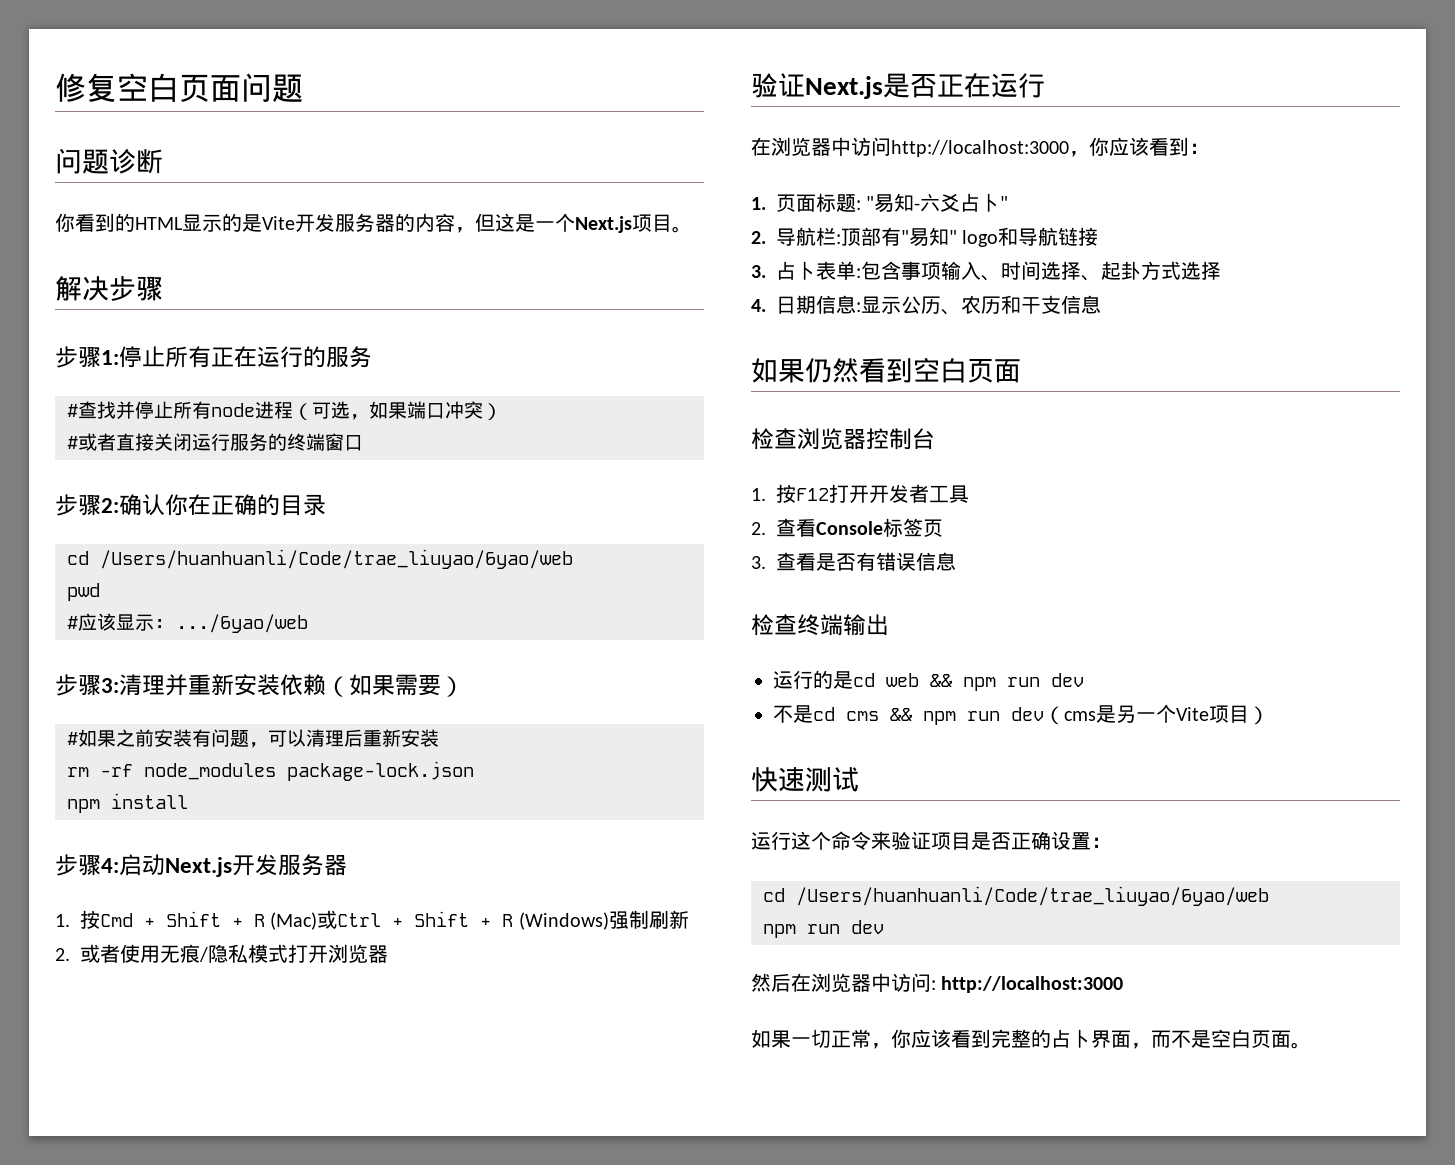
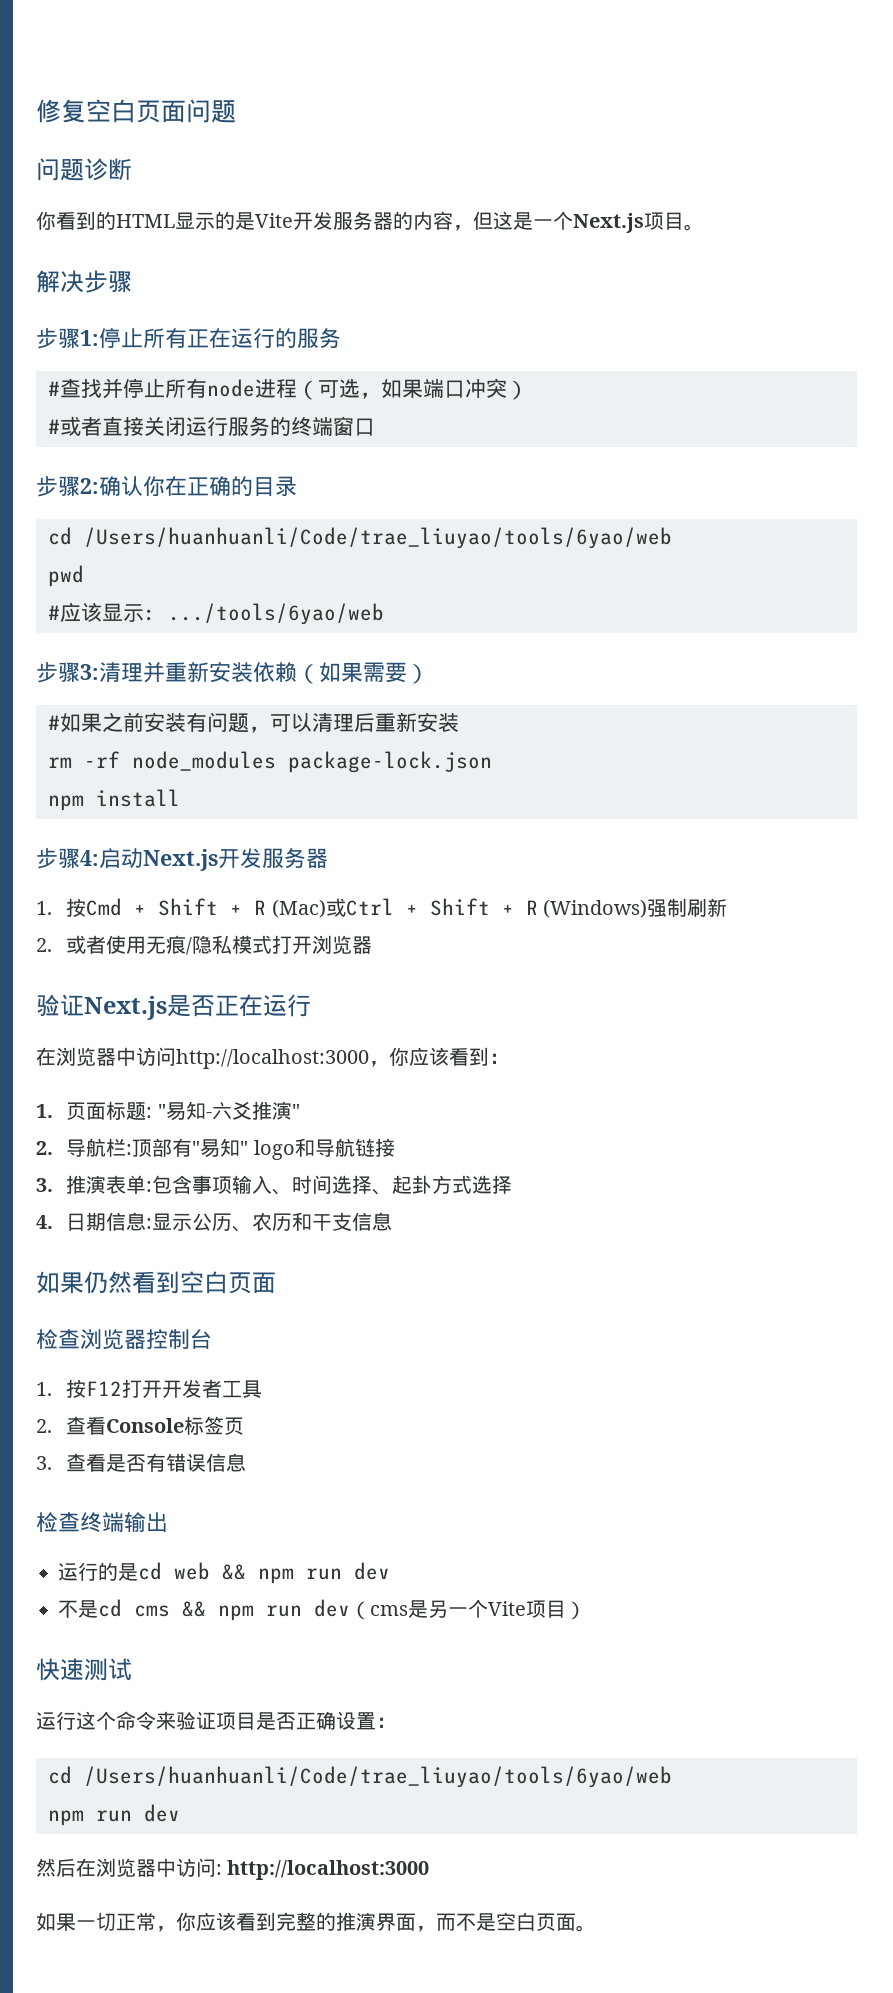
[100,549,573,569] /Users/huanhuanli/Code/trae_liuyao/6yao/web -> [84,527,672,549] /Users/huanhuanli/Code/trae_liuyao/tools/6yao/web
[176,614,308,633] .../6yao/web -> [168,603,384,625] .../tools/6yao/web
[960,193,1001,212] 占卜 -> [251,1101,292,1120] 推演
[776,261,816,280] 占卜 -> [66,1175,107,1194] 推演
[796,886,1269,906] /Users/huanhuanli/Code/trae_liuyao/6yao/web -> [84,1766,672,1788] /Users/huanhuanli/Code/trae_liuyao/tools/6yao/web
[1051,1029,1091,1048] 占卜 -> [336,1912,376,1931] 推演

